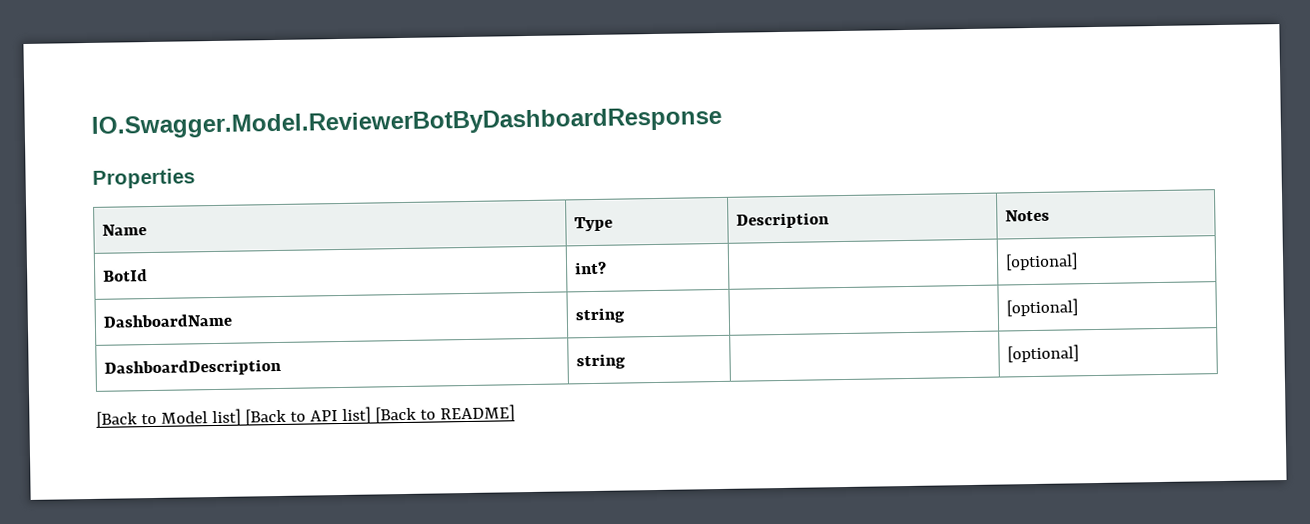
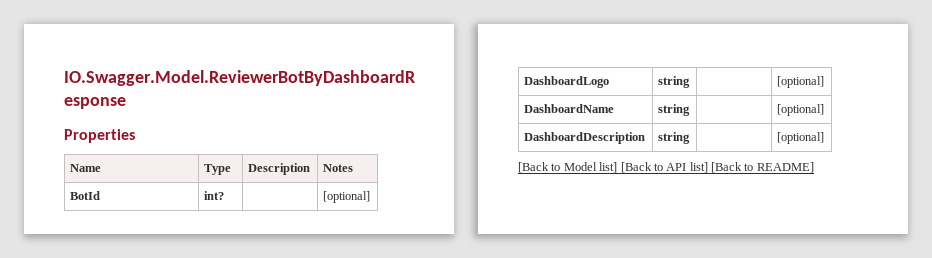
(1078, 261) none -> [524,76,610,88] [658,76,691,88] [777,76,825,88] // DashboardLogo | string | | [optional]

